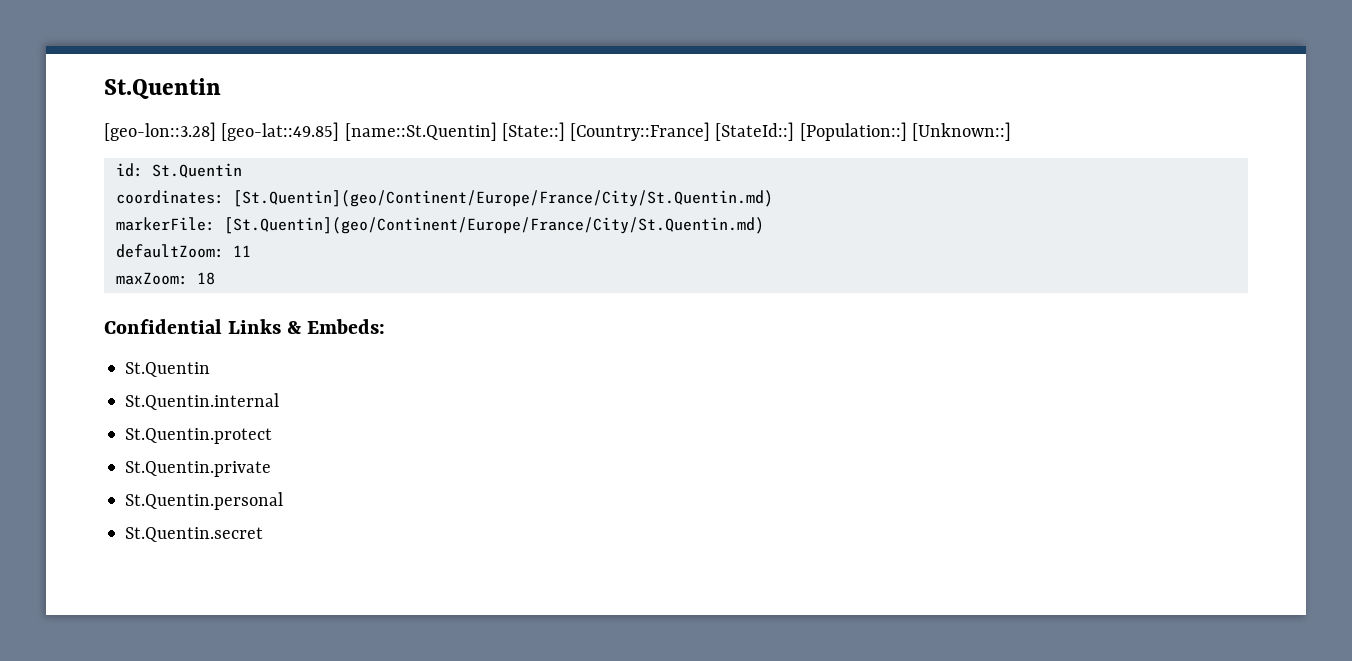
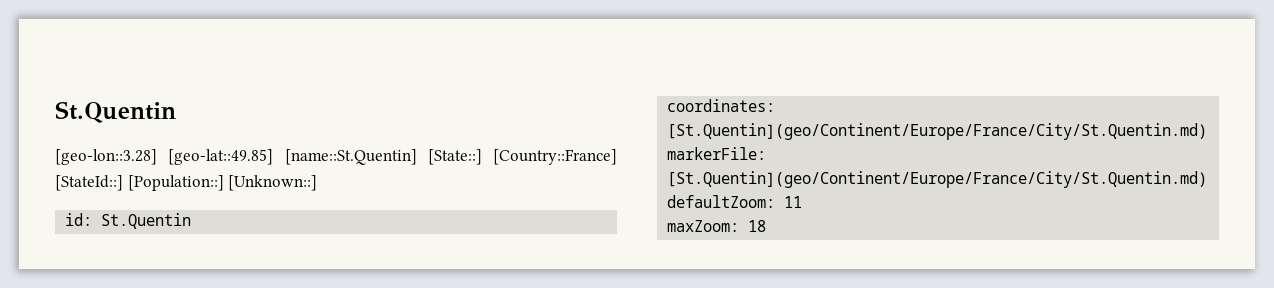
[104,319,386,334] [125,362,211,377] [125,393,280,410] [125,428,273,444] [125,461,272,477] [125,492,284,510] [125,527,264,542] // Confidential Links & Embeds: // St.Quentin // St.Quentin.internal // St.Quentin.protect // St.Quentin.private // St.Quentin.personal // St.Quentin.secret -> (767, 226) none

